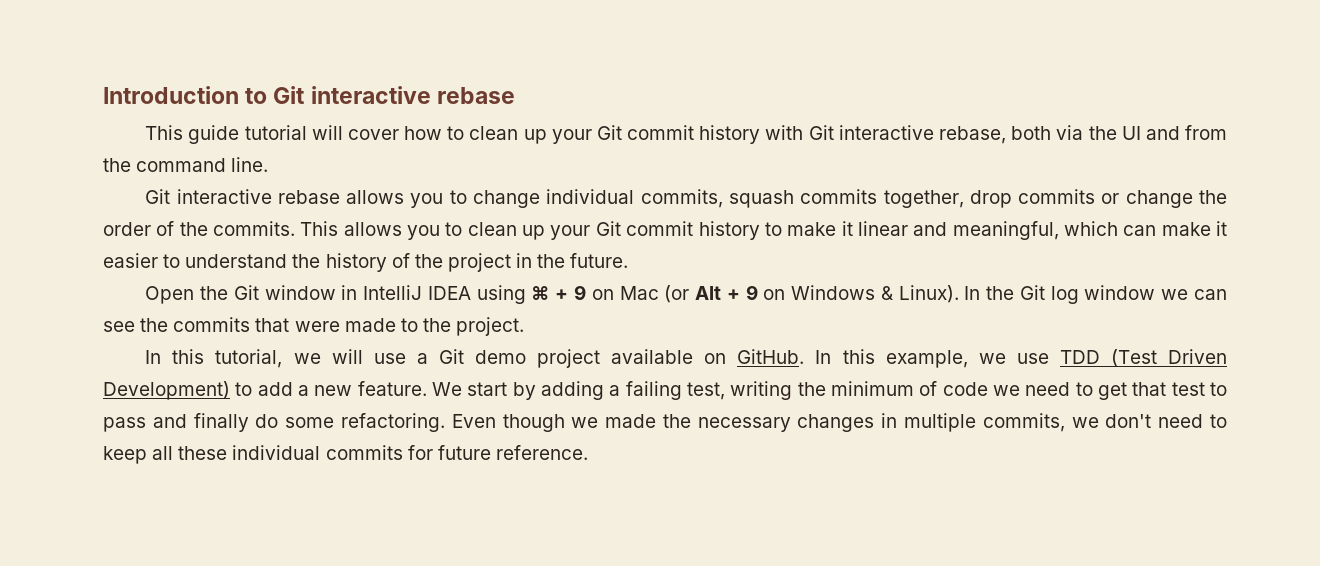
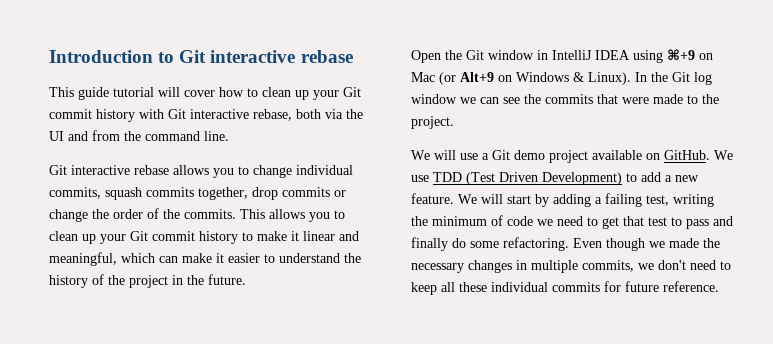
[531,285,758,303] ⌘ + 9 on Mac (or Alt + 9 -> [667,49,713,60] [411,72,494,85] ⌘+9 on Mac (or Alt+9
[145,349,321,368] In this tutorial, we -> [411,150,430,160] We
[815,349,1006,368] In this example, we -> [714,150,733,160] We
(463, 389) none -> [481,194,503,204] will

